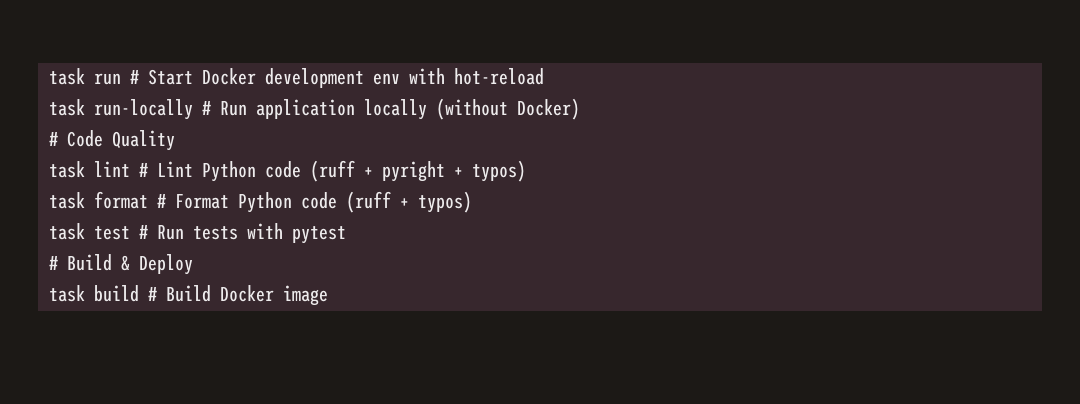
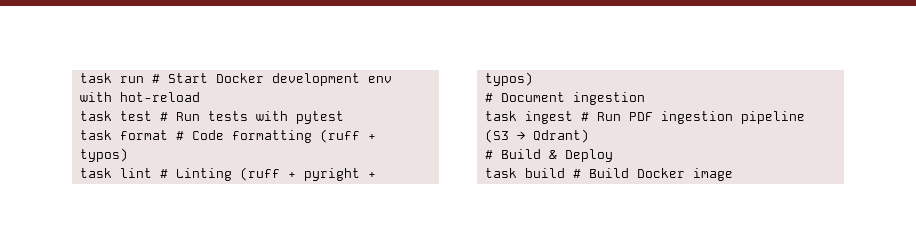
[94,98,581,120] [49,130,176,151] run-locally # Run application locally (without Docker) // # Code Quality -> [120,111,345,124] [80,129,377,143] [80,148,129,162] test # Run tests with pytest // task format # Code formatting (ruff + typos)
[157,161,302,182] Lint Python code -> [176,168,233,181] Linting
[49,191,473,213] [49,223,347,244] task format # Format Python code (ruff + typos) // task test # Run tests with pytest -> [485,92,646,105] [485,111,806,124] [485,129,590,143] # Document ingestion // task ingest # Run PDF ingestion pipeline (S3 → Qdrant)

